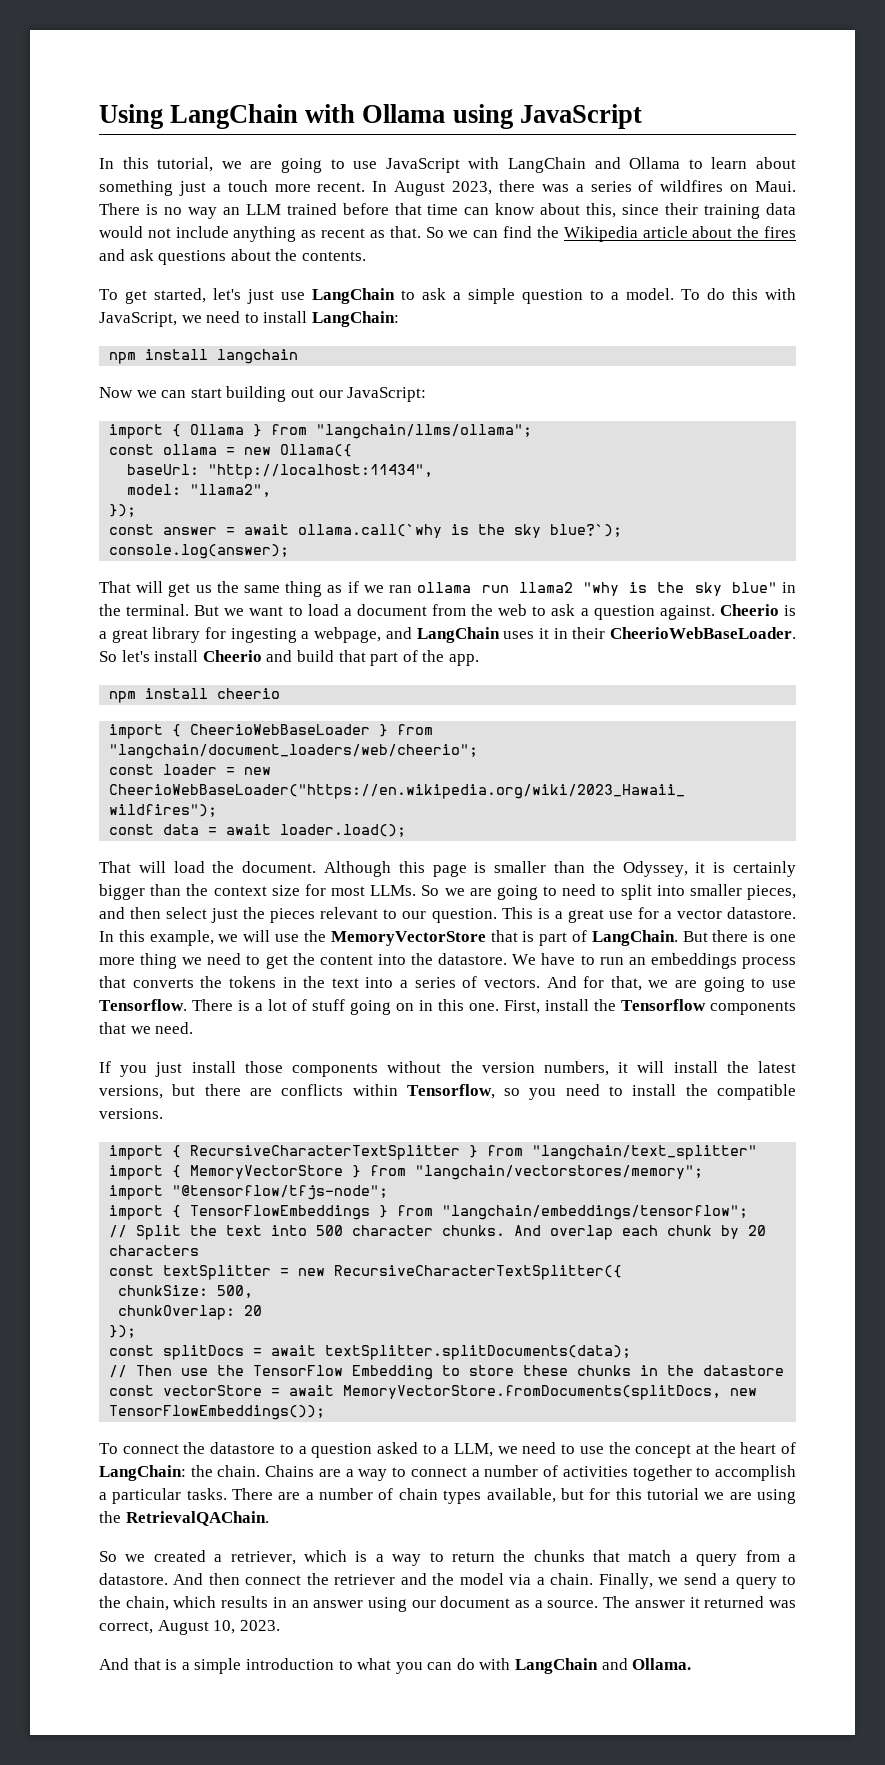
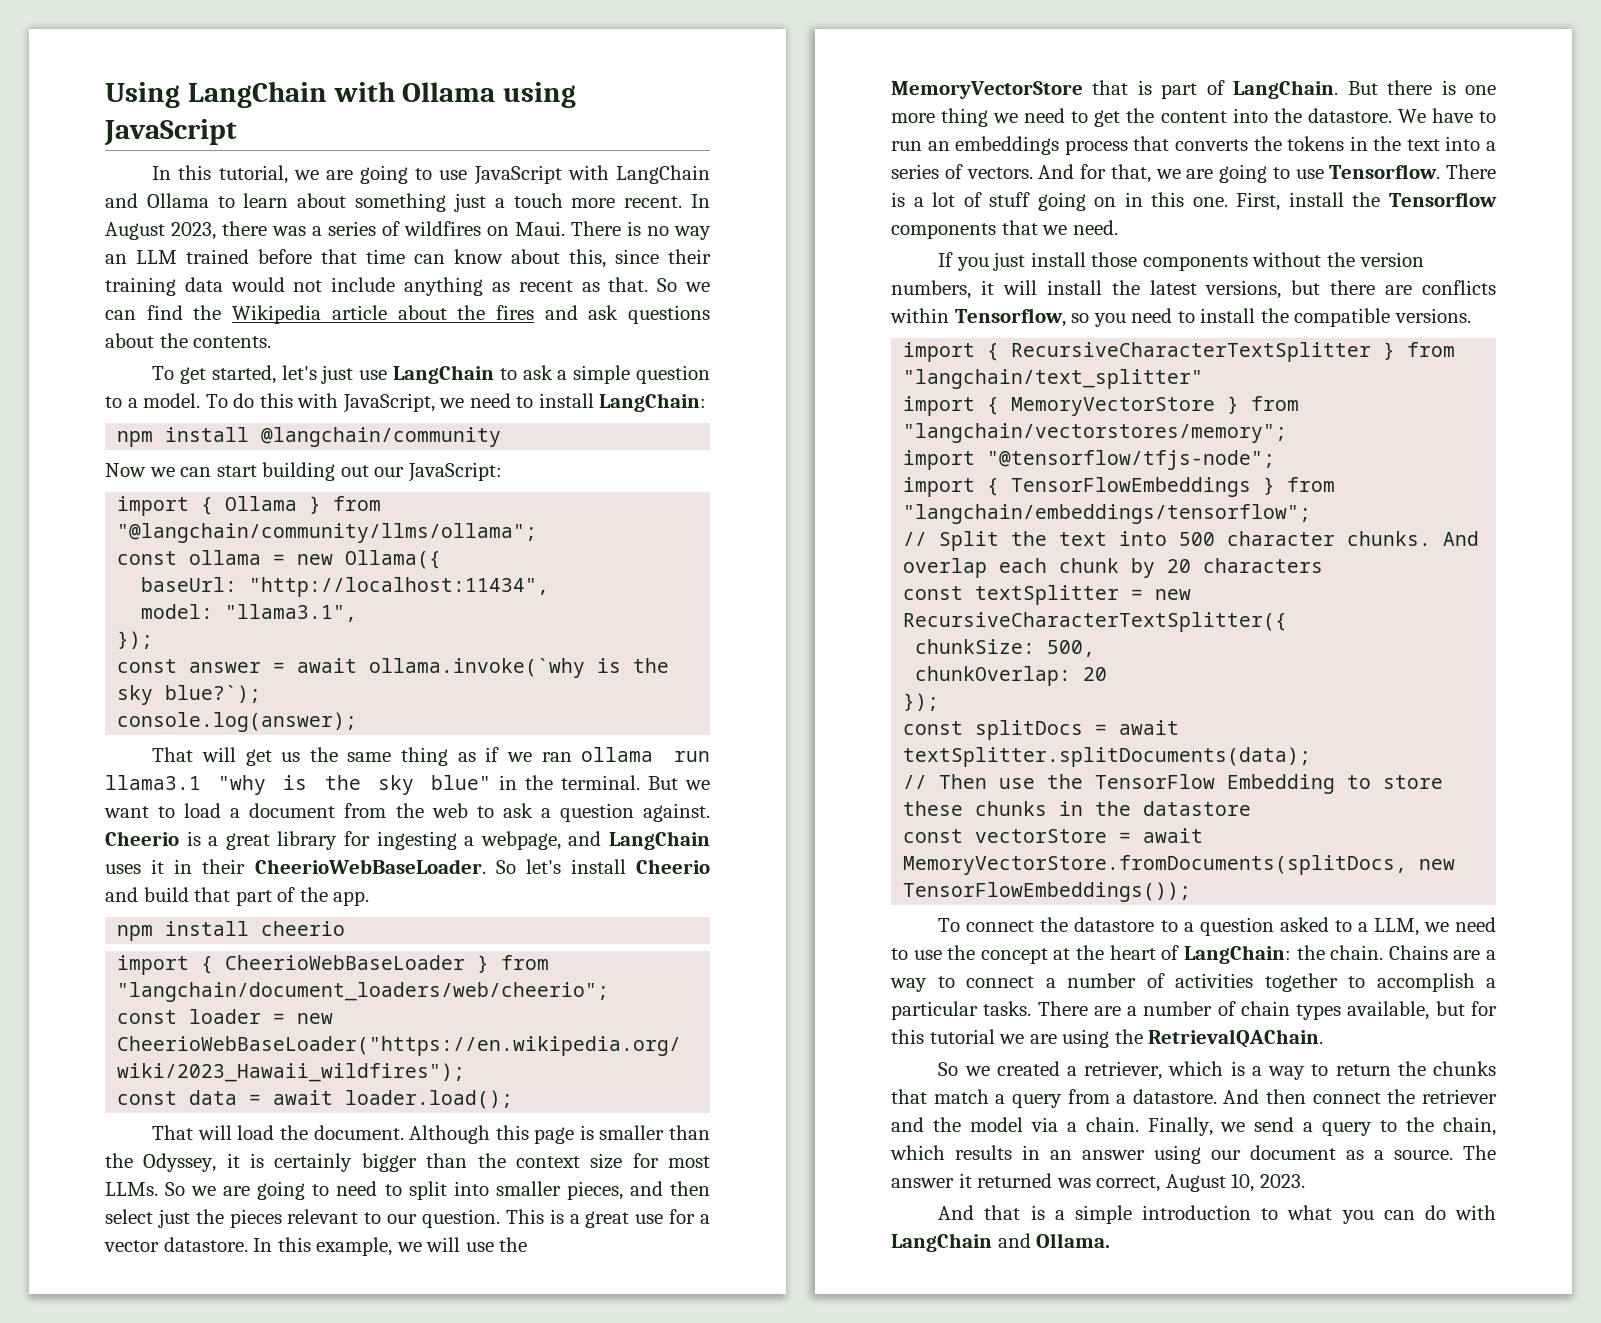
[217,349,299,364] langchain -> [261,427,502,447] @langchain/community
[316,424,533,439] "langchain/llms/ollama"; -> [117,523,538,543] "@langchain/community/llms/ollama";
[190,484,272,497] "llama2", -> [225,604,358,622] "llama3.1",
[298,524,443,538] ollama.call(`why -> [369,658,586,678] ollama.invoke(`why
[518,582,573,593] llama2 -> [105,775,201,790] llama3.1

